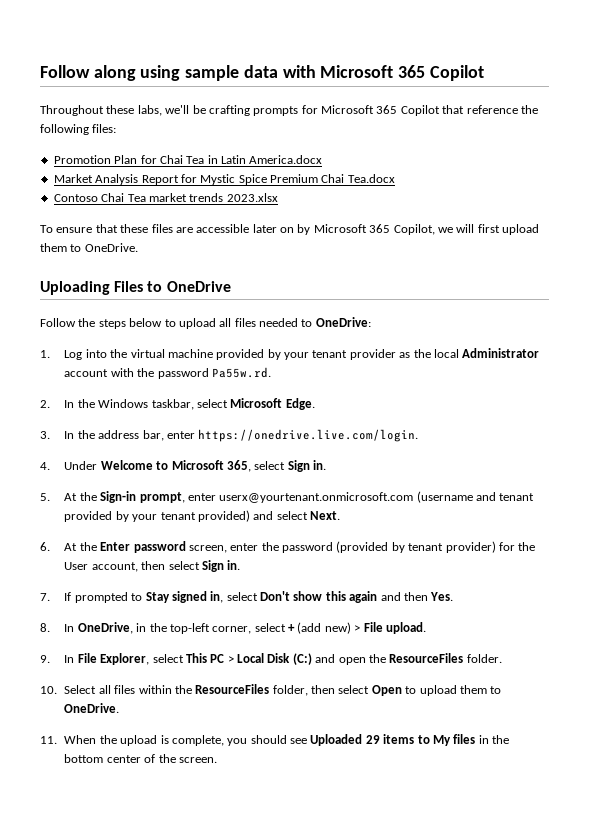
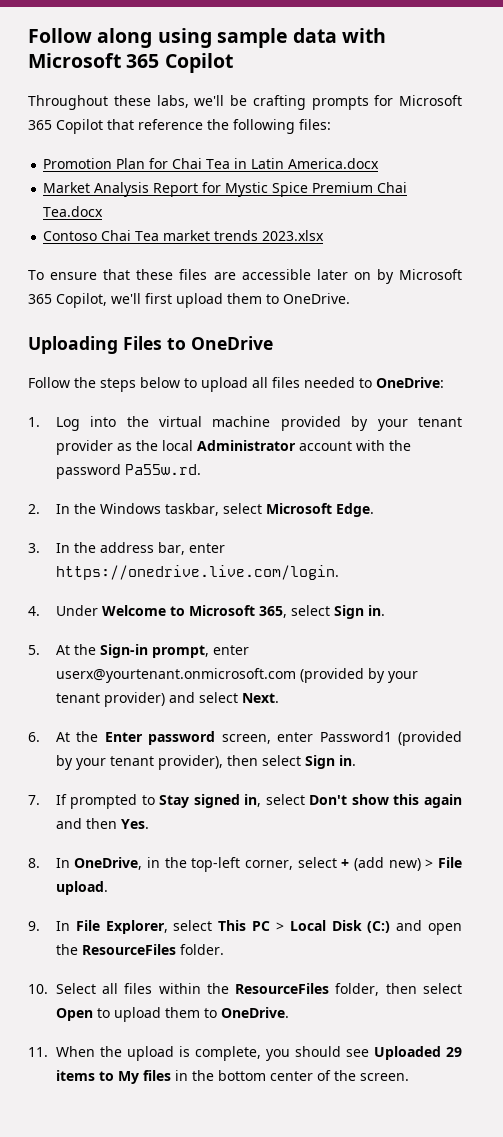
[437,224,475,233] we will -> [111,293,141,304] we'll
[416,491,535,503] [64,510,250,522] (username and tenant provided by your tenant provided) -> [299,668,418,683] [55,692,165,707] (provided by your tenant provider)
[261,541,536,553] [64,562,138,572] the password (provided by tenant provider) for the User account, -> [319,731,462,746] [55,755,223,770] Password1 (provided by your tenant provider),

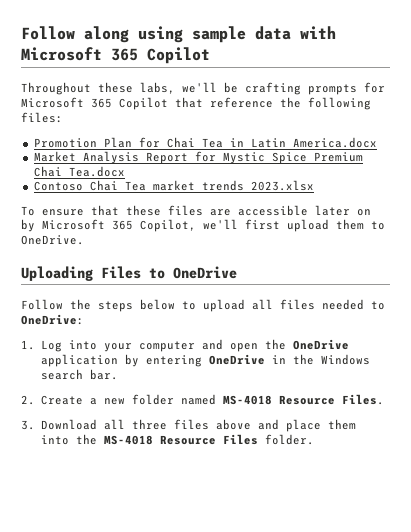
[126,416,462,431] [55,440,411,455] [55,464,201,479] [28,503,374,517] [28,542,225,555] [55,565,339,580] [28,605,385,619] [28,644,249,658] [55,668,418,683] [55,692,279,707] [28,731,462,746] [55,755,356,770] [28,794,462,809] [55,818,149,829] [28,857,463,872] [55,881,108,895] [28,920,462,935] [55,944,224,955] [28,983,462,996] [55,1007,289,1022] [28,1046,463,1061] [55,1070,409,1084] the virtual machine provided by your tenant provider as the local Administrator account with the password Pa55w.rd. // 2. In the Windows taskbar, select Microsoft Edge. // 3. In the address bar, enter https://onedrive.live.com/login. // 4. Under Welcome to Microsoft 365, select Sign in. // 5. At the Sign-in prompt, enter userx@yourtenant.onmicrosoft.com (provided by your tenant provider) and select Next. // 6. At the Enter password screen, enter Password1 (provided by your tenant provider), then select Sign in. // 7. If prompted to Stay signed in, select Don't show this again and then Yes. // 8. In OneDrive, in the top-left corner, select + (add new) > File upload. // 9. In File Explorer, select This PC > Local Disk (C:) and open the ResourceFiles folder. // 10. Select all files within the ResourceFiles folder, then select Open to upload them to OneDrive. // 11. When the upload is complete, you should see Uploaded 29 items to My files in the bottom center of the screen. -> [104,339,350,352] [41,354,371,367] [41,369,119,380] [21,394,385,405] [21,419,357,432] [41,434,315,445] your computer and open the OneDrive application by entering OneDrive in the Windows search bar. // 2. Create a new folder named MS-4018 Resource Files. // 3. Download all three files above and place them into the MS-4018 Resource Files folder.

